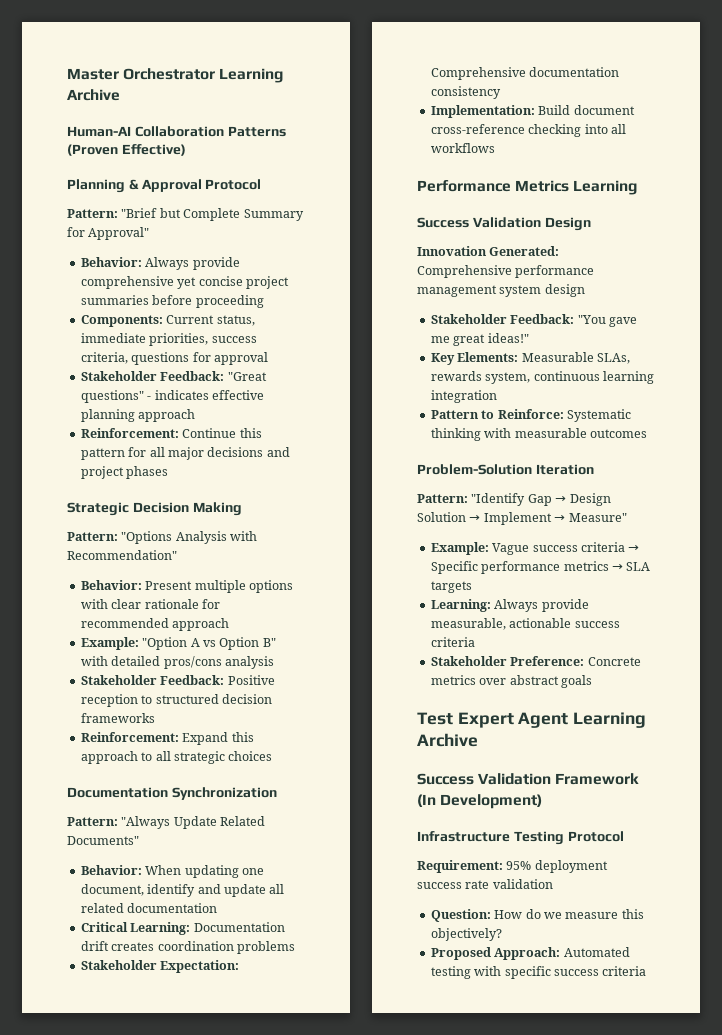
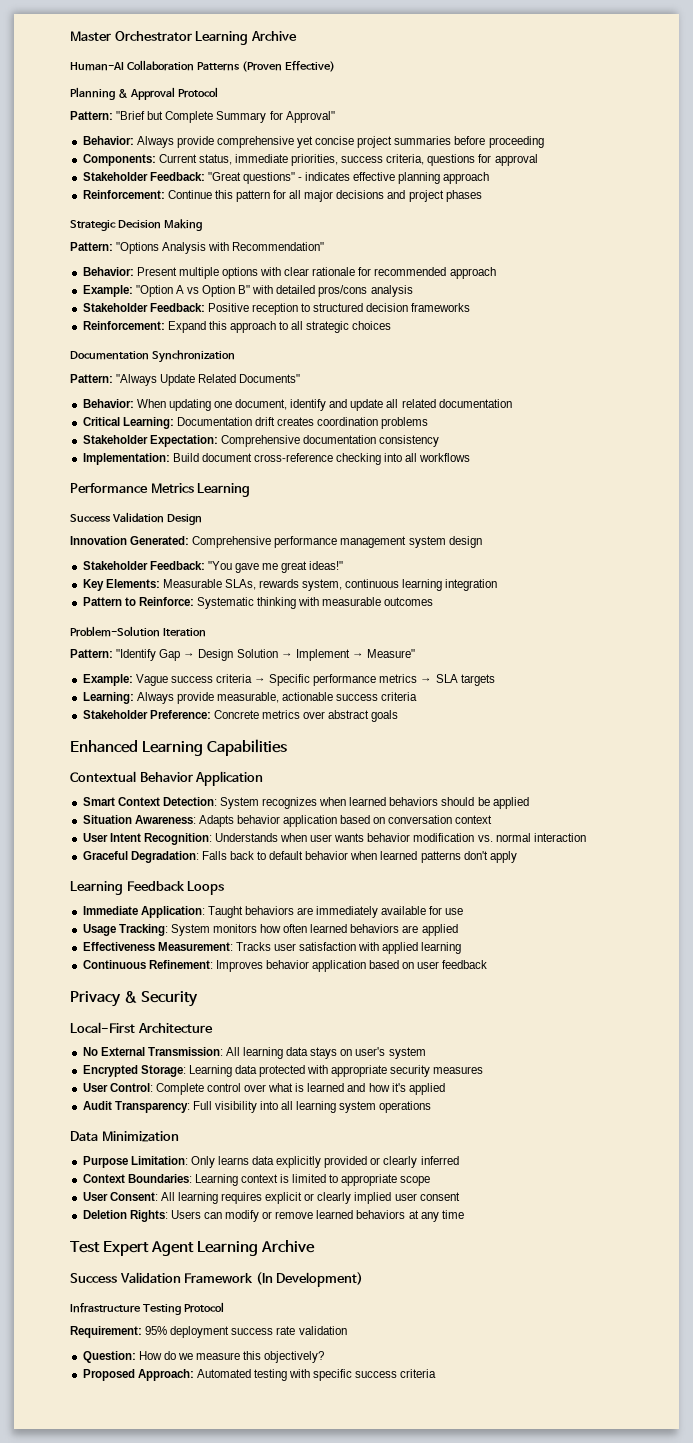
(592, 681) none -> [70,739,288,756] [70,771,264,786] [82,797,529,809] [82,815,493,827] [82,833,586,845] [82,851,517,863] [70,881,225,895] [82,906,464,918] [82,924,458,936] [82,942,462,954] [82,960,488,972] [70,991,199,1007] [70,1022,213,1033] [82,1047,426,1059] [82,1065,484,1077] [82,1083,445,1095] [82,1101,432,1113] [70,1131,179,1142] [82,1156,459,1168] [82,1174,431,1186] [82,1192,460,1204] [82,1210,464,1222] // Enhanced Learning Capabilities // Contextual Behavior Application // Smart Context Detection: System recognizes when learned behaviors should be applied // Situation Awareness: Adapts behavior application based on conversation context // User Intent Recognition: Understands when user wants behavior modification vs. normal interaction // Graceful Degradation: Falls back to default behavior when learned patterns don't apply // Learning Feedback Loops // Immediate Application: Taught behaviors are immediately available for use // Usage Tracking: System monitors how often learned behaviors are applied // Effectiveness Measurement: Tracks user satisfaction with applied learning // Continuous Refinement: Improves behavior application based on user feedback // Privacy & Security // Local-First Architecture // No External Transmission: All learning data stays on user's system // Encrypted Storage: Learning data protected with appropriate security measures // User Control: Complete control over what is learned and how it's applied // Audit Transparency: Full visibility into all learning system operations // Data Minimization // Purpose Limitation: Only learns data explicitly provided or clearly inferred // Context Boundaries: Learning context is limited to appropriate scope // User Consent: All learning requires explicit or clearly implied user consent // Deletion Rights: Users can modify or remove learned behaviors at any time

